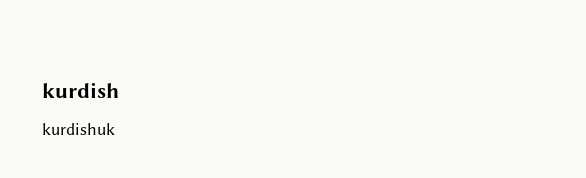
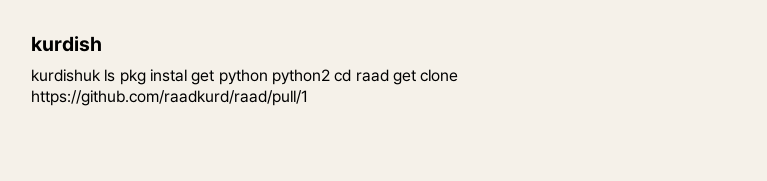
(115, 129) none -> [104,69,459,85] [31,90,308,106] ls pkg instal get python python2 cd raad get clone https://github.com/raadkurd/raad/pull/1

